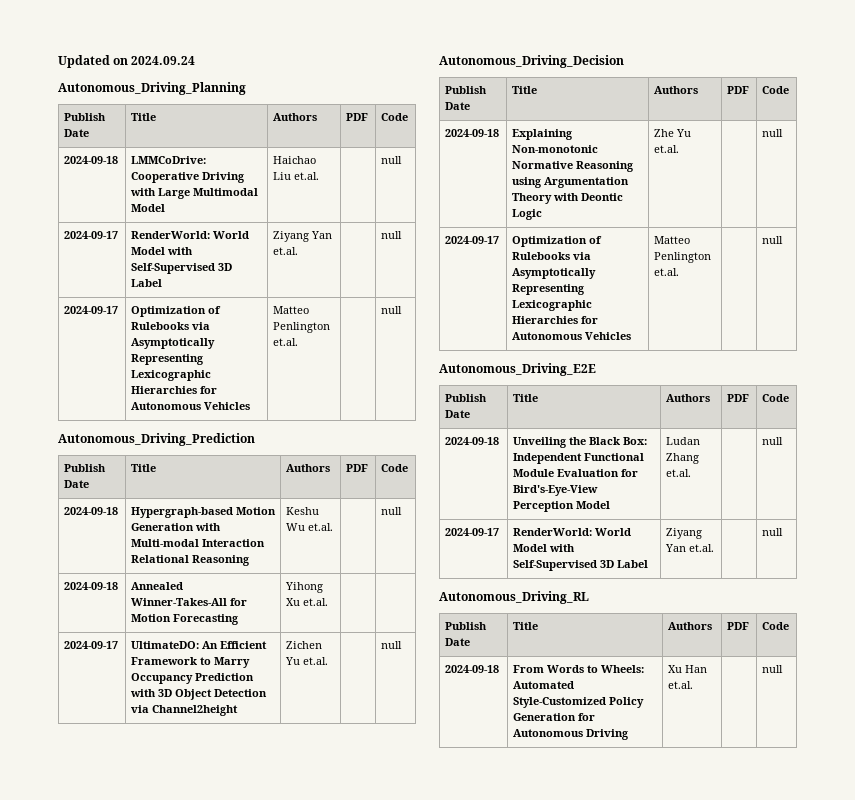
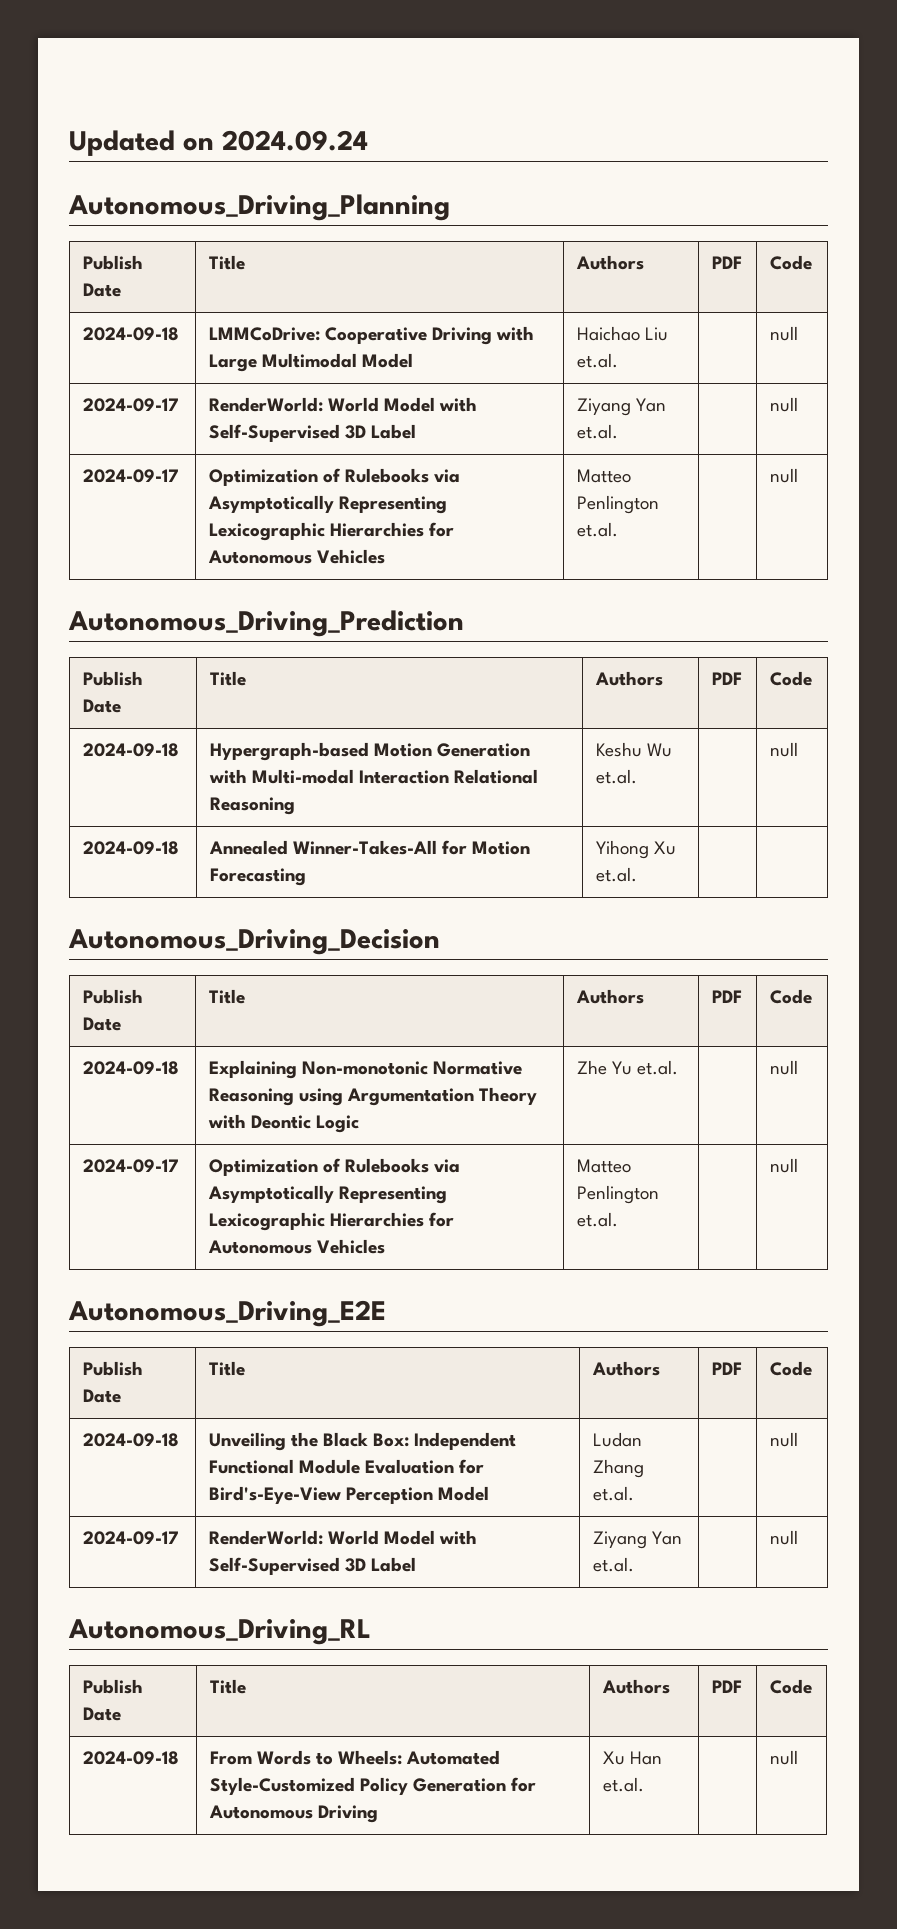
[63,641,118,649] [130,641,267,649] [130,657,250,668] [130,673,254,684] [129,689,267,700] [130,705,238,716] [285,641,322,649] [284,657,328,665] [380,641,402,649] // 2024-09-17 | UltimateDO: An Efficient Framework to Marry Occupancy Prediction with 3D Object Detection via Channel2height | Zichen Yu et.al. | | null -> (637, 874) none

